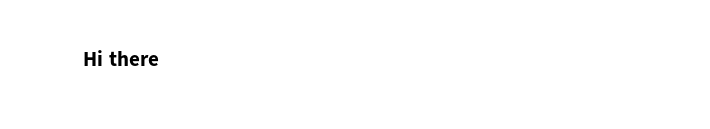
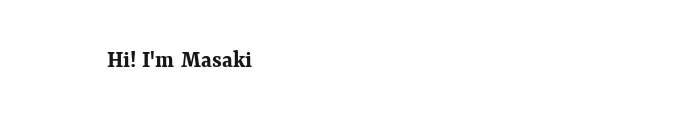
[83,50,159,66] Hi there -> [107,50,252,67] Hi! I'm Masaki

